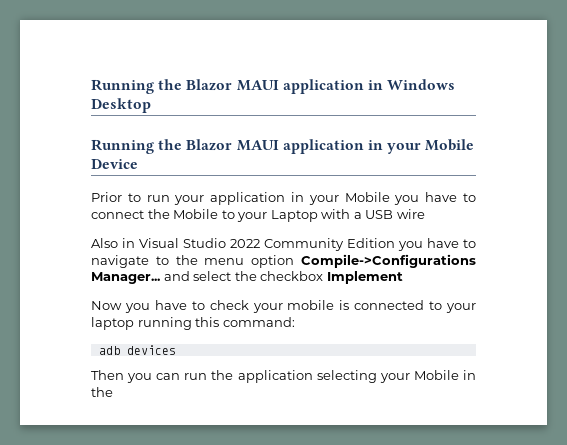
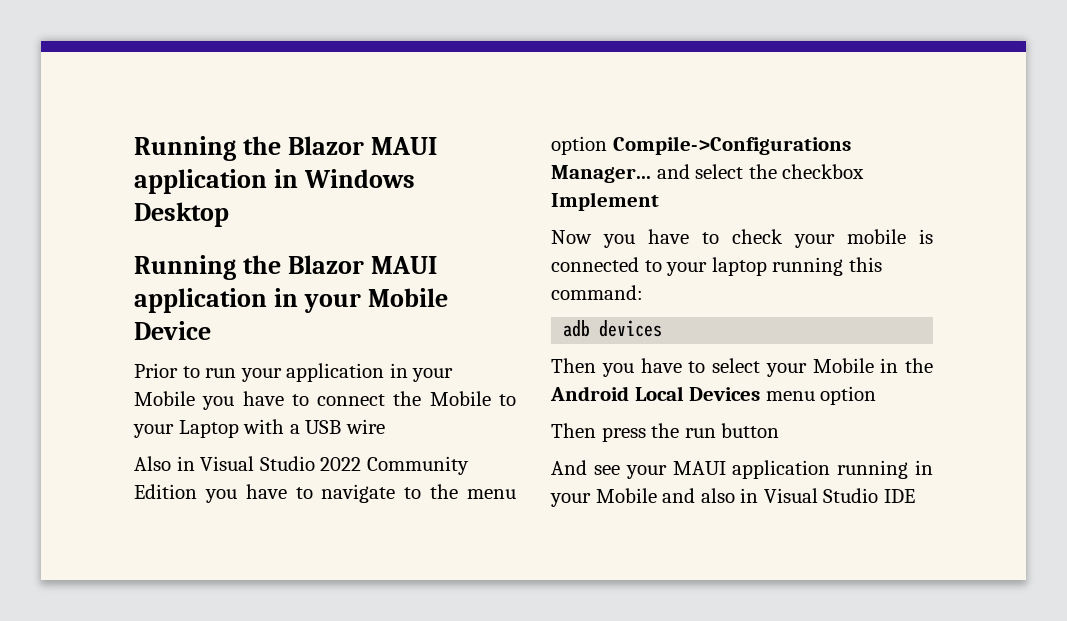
[156,370,476,383] [91,387,113,397] can run the application selecting your Mobile in the -> [640,358,933,377] [550,386,877,405] [551,423,780,442] [551,460,933,479] [550,488,915,507] have to select your Mobile in the Android Local Devices menu option // Then press the run button // And see your MAUI application running in your Mobile and also in Visual Studio IDE

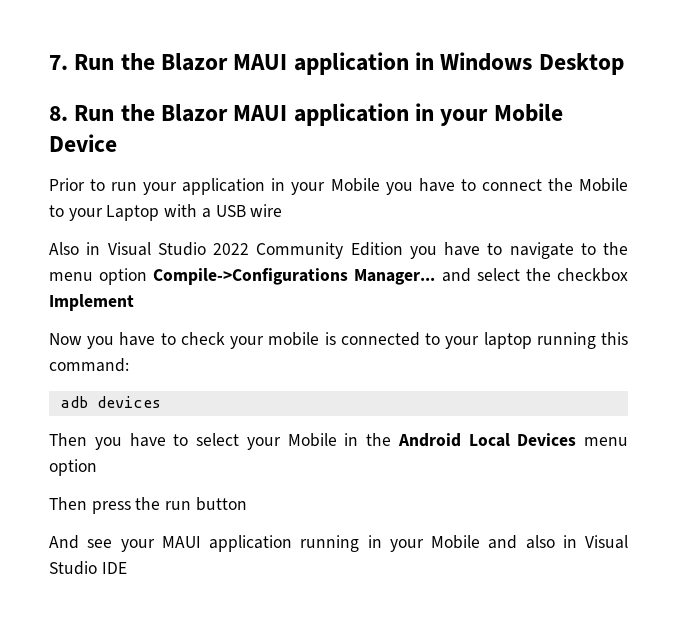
[134,136,236,161] Running -> [49,54,115,70] 7. Run
[134,255,236,280] Running -> [49,105,115,121] 8. Run

